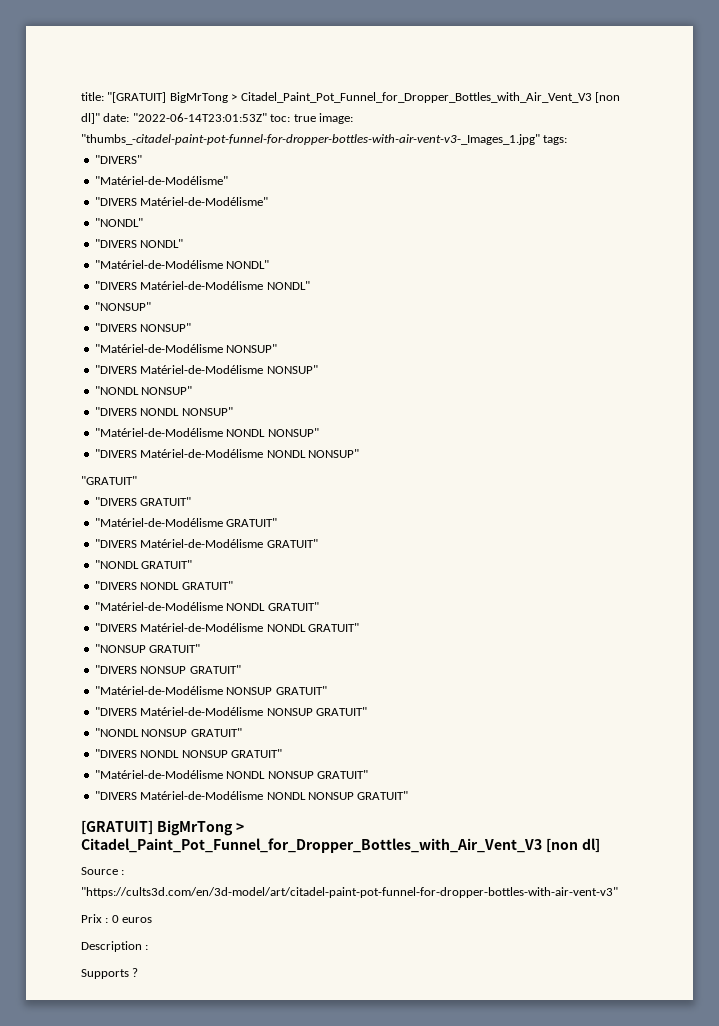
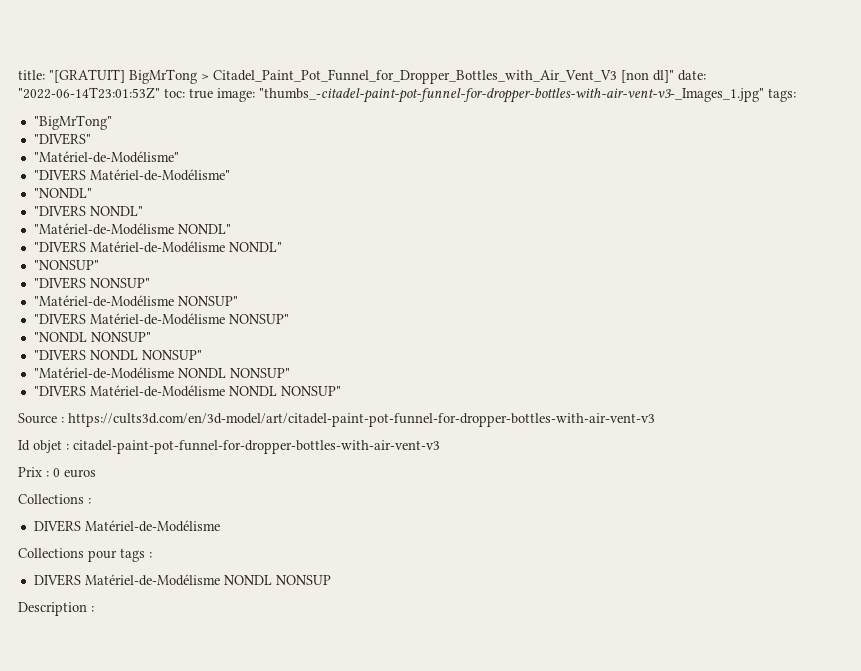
(568, 140) none -> [33,115,112,130] // "BigMrTong"
[81,476,137,485] [94,497,192,506] [94,518,278,527] [94,539,318,548] [94,560,193,569] [94,581,233,590] [94,602,319,611] [94,623,359,632] [94,644,201,653] [94,665,241,674] [94,686,327,695] [94,707,367,716] [94,728,242,737] [94,749,282,758] [94,770,368,779] [94,791,409,800] [81,820,244,836] [81,838,600,853] [81,867,125,875] [81,887,618,898] [81,914,153,923] "GRATUIT" // "DIVERS GRATUIT" // "Matériel-de-Modélisme GRATUIT" // "DIVERS Matériel-de-Modélisme GRATUIT" // "NONDL GRATUIT" // "DIVERS NONDL GRATUIT" // "Matériel-de-Modélisme NONDL GRATUIT" // "DIVERS Matériel-de-Modélisme NONDL GRATUIT" // "NONSUP GRATUIT" // "DIVERS NONSUP GRATUIT" // "Matériel-de-Modélisme NONSUP GRATUIT" // "DIVERS Matériel-de-Modélisme NONSUP GRATUIT" // "NONDL NONSUP GRATUIT" // "DIVERS NONDL NONSUP GRATUIT" // "Matériel-de-Modélisme NONDL NONSUP GRATUIT" // "DIVERS Matériel-de-Modélisme NONDL NONSUP GRATUIT" // [GRATUIT] BigMrTong > Citadel_Paint_Pot_Funnel_for_Dropper_Bottles_with_Air_Vent_V3 [non dl] // Source : "https://cults3d.com/en/3d-model/art/citadel-paint-pot-funnel-for-dropper-bottles-with-air-vent-v3" // Prix : 0 euros -> [18,413,655,427] [18,440,440,454] [18,467,96,478] [18,494,91,504] [33,520,220,532] [18,548,152,562] [33,574,331,586] Source : https://cults3d.com/en/3d-model/art/citadel-paint-pot-funnel-for-dropper-bottles-with-air-vent-v3 // Id objet : citadel-paint-pot-funnel-for-dropper-bottles-with-air-vent-v3 // Prix : 0 euros // Collections : // DIVERS Matériel-de-Modélisme // Collections pour tags : // DIVERS Matériel-de-Modélisme NONDL NONSUP
[81,968,139,979] // Supports ? -> (94, 609) none

